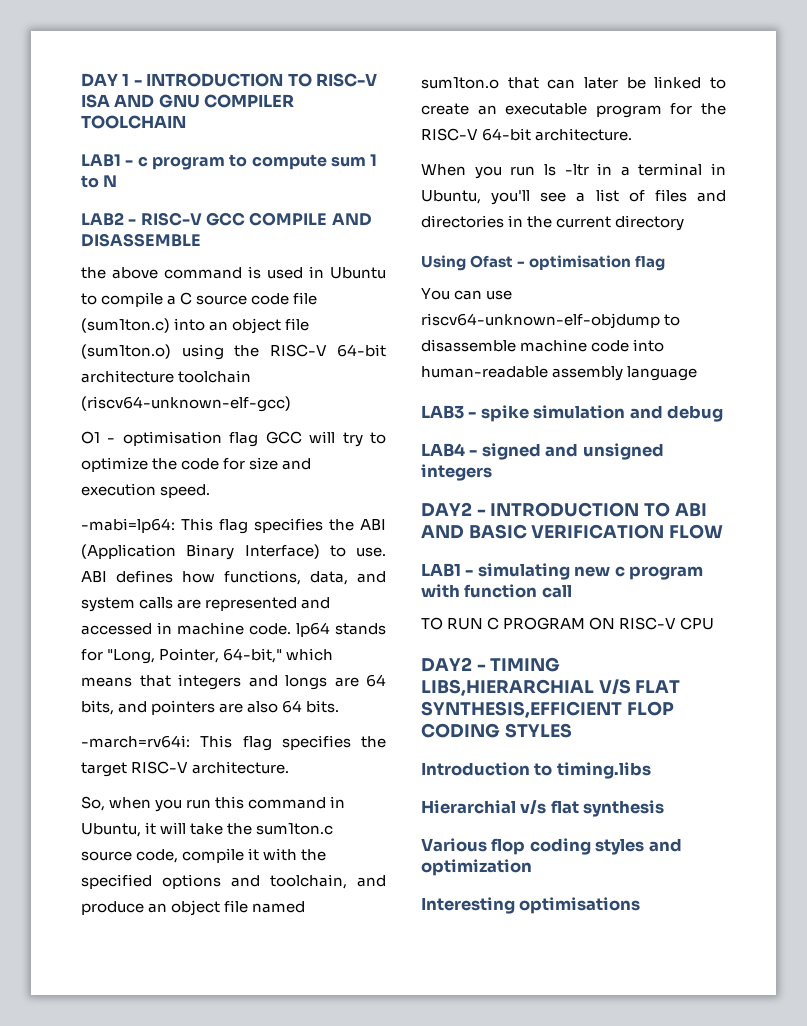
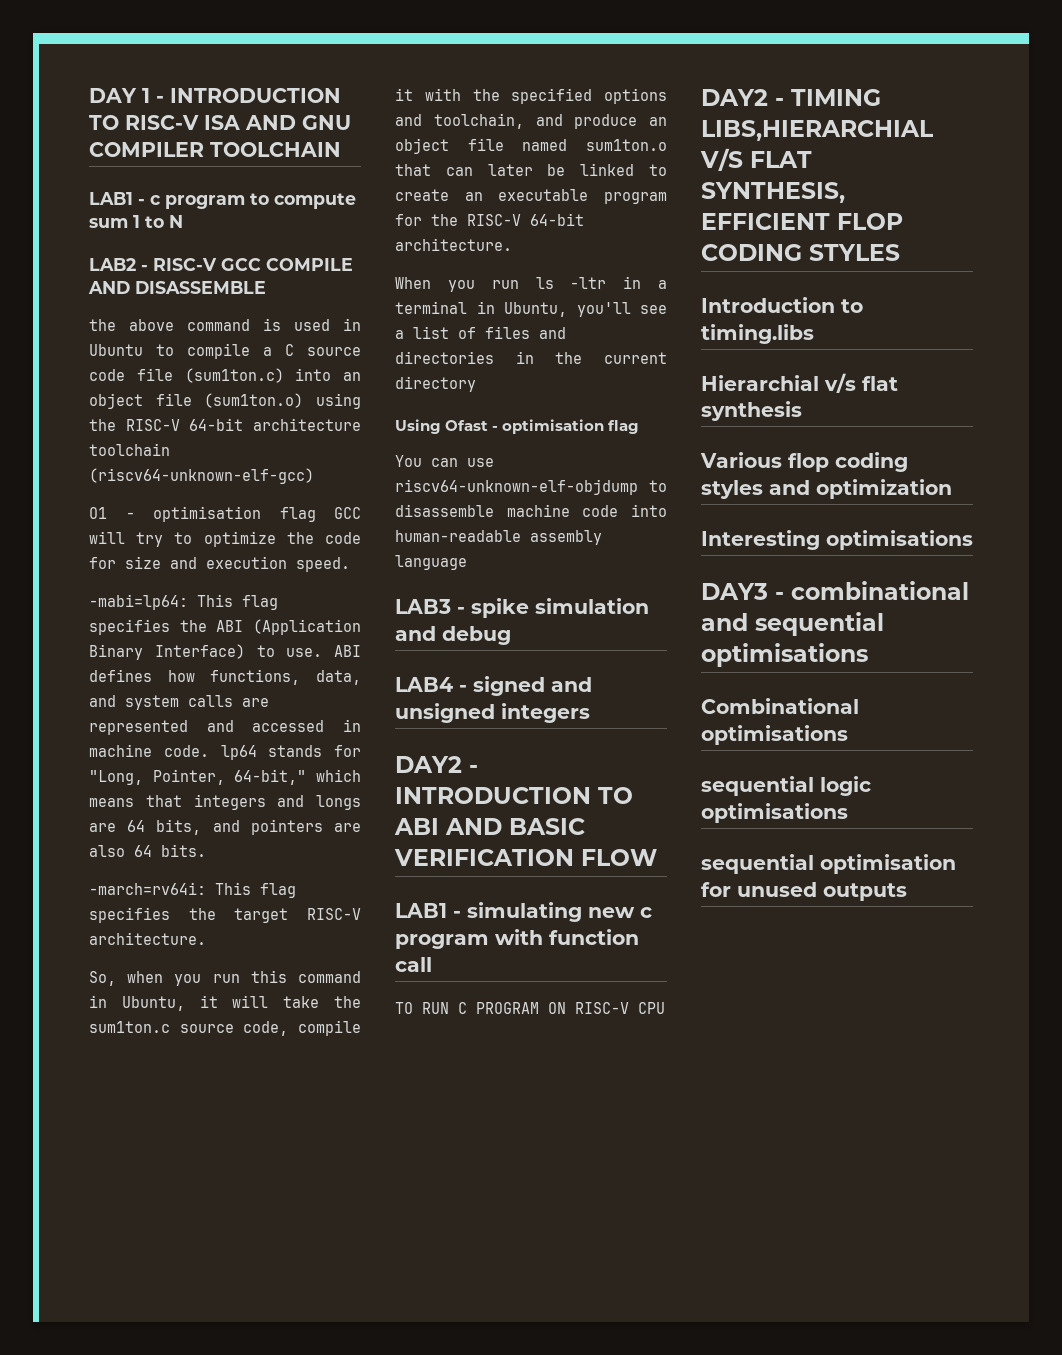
(641, 905) none -> [701,581,969,600] [701,612,884,636] [701,643,868,667] [701,698,859,714] [701,725,848,745] [701,776,871,796] [701,803,848,823] [701,854,956,874] [701,882,907,901] // DAY3 - combinational and sequential optimisations // Combinational optimisations // sequential logic optimisations // sequential optimisation for unused outputs

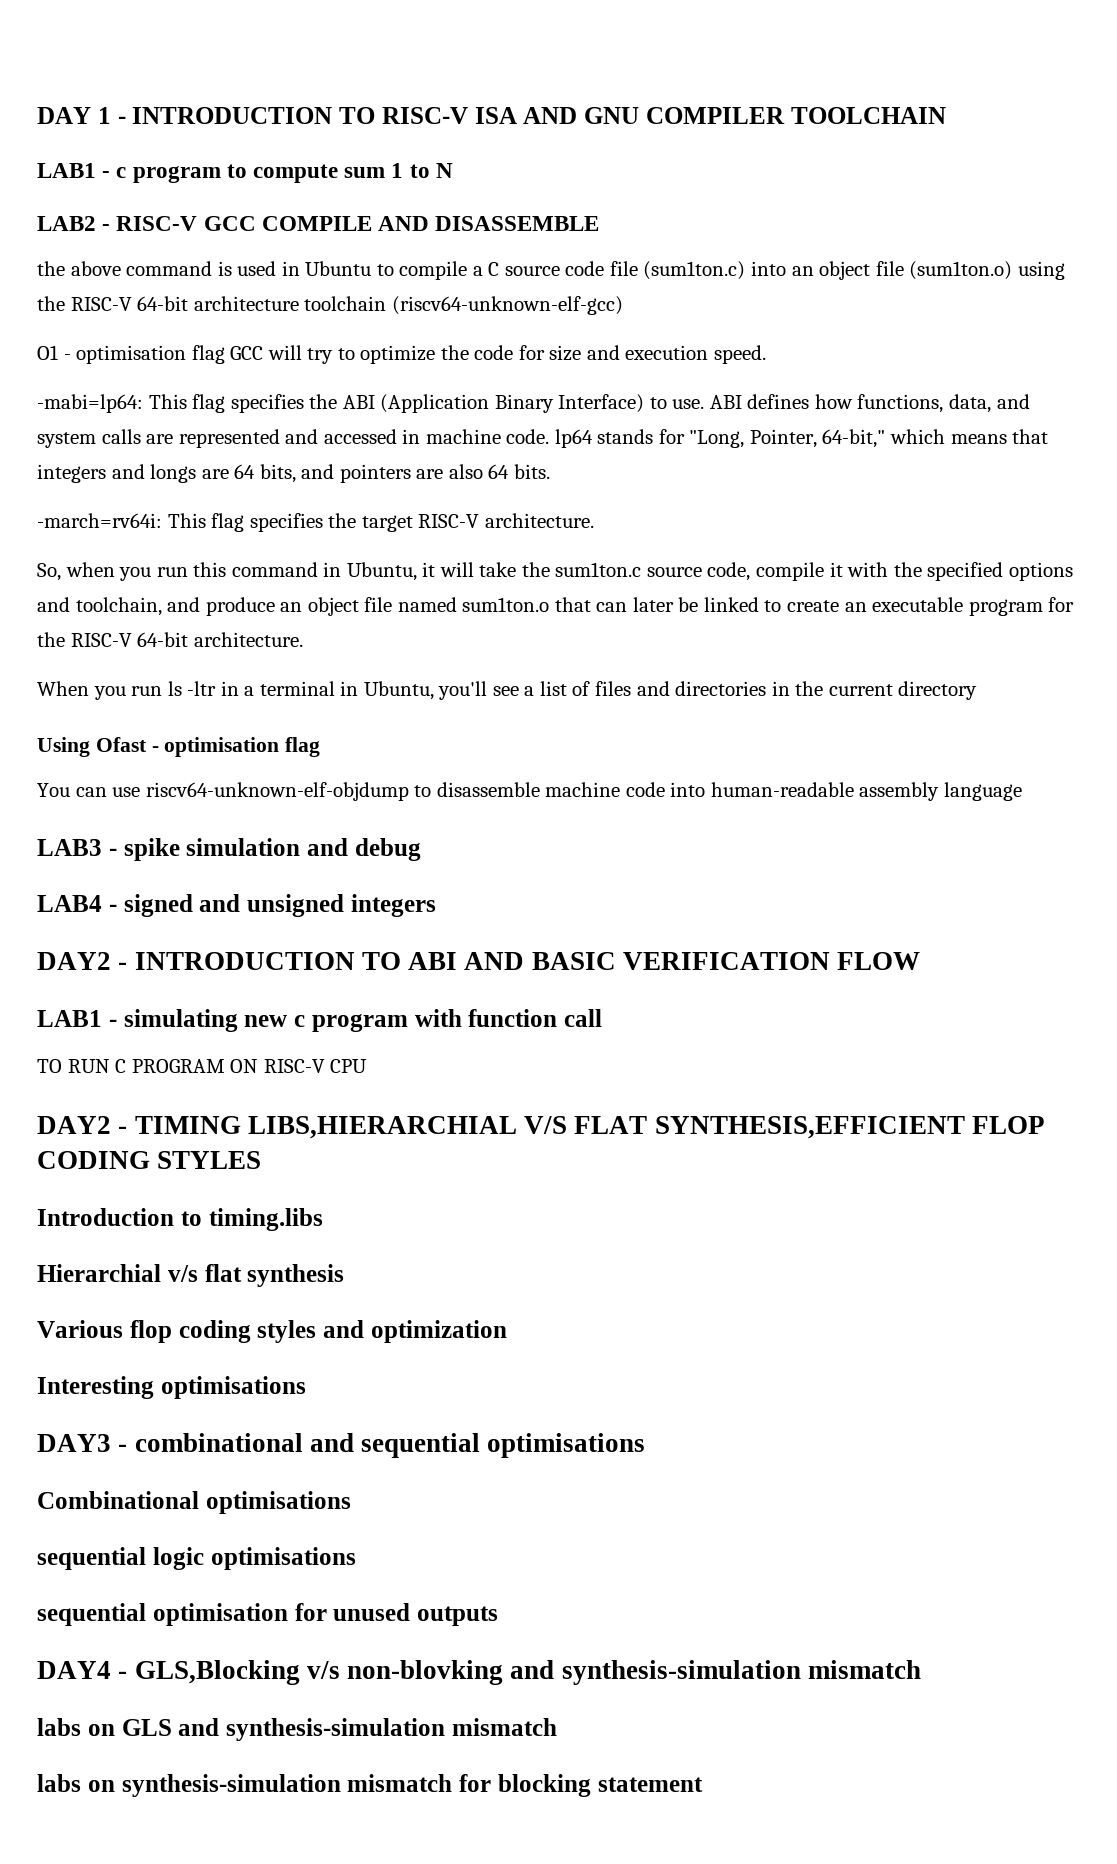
(907, 892) none -> [37,1660,922,1685] [37,1718,557,1741] [37,1774,703,1797] // DAY4 - GLS,Blocking v/s non-blovking and synthesis-simulation mismatch // labs on GLS and synthesis-simulation mismatch // labs on synthesis-simulation mismatch for blocking statement

